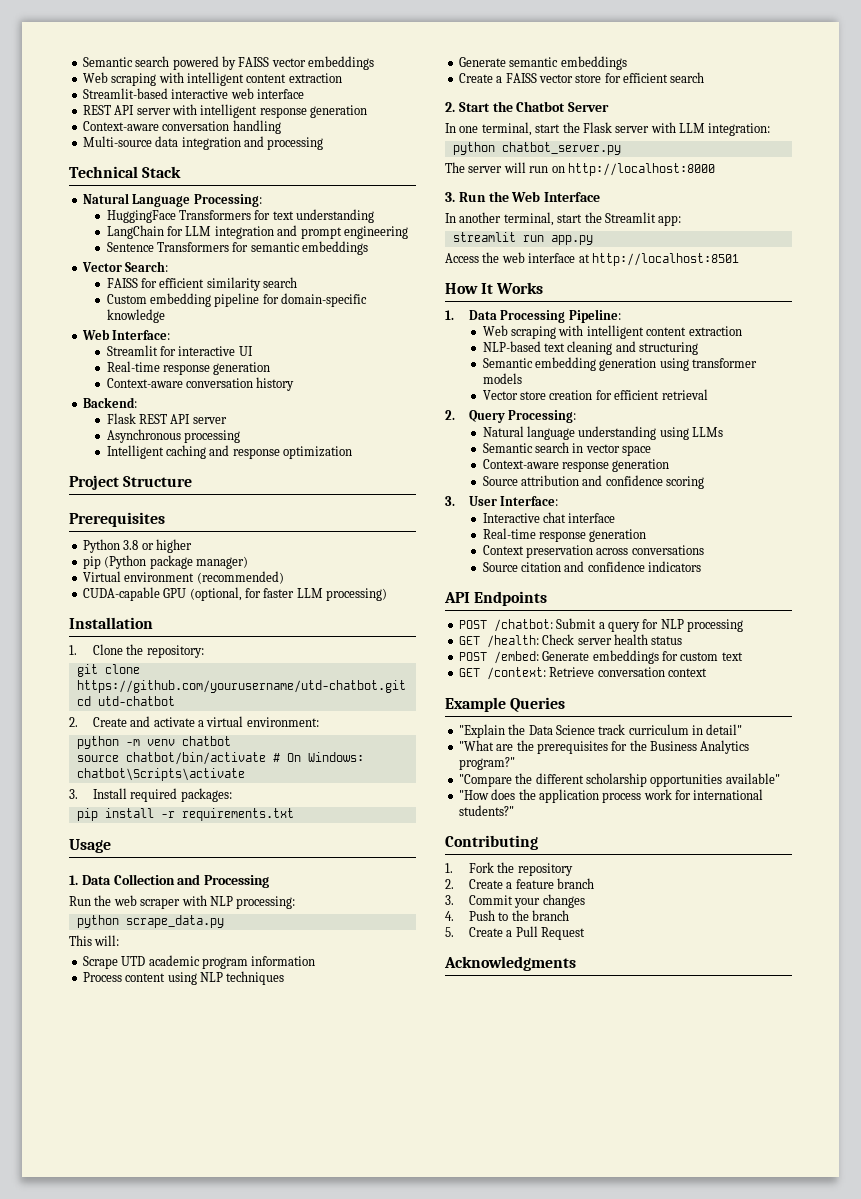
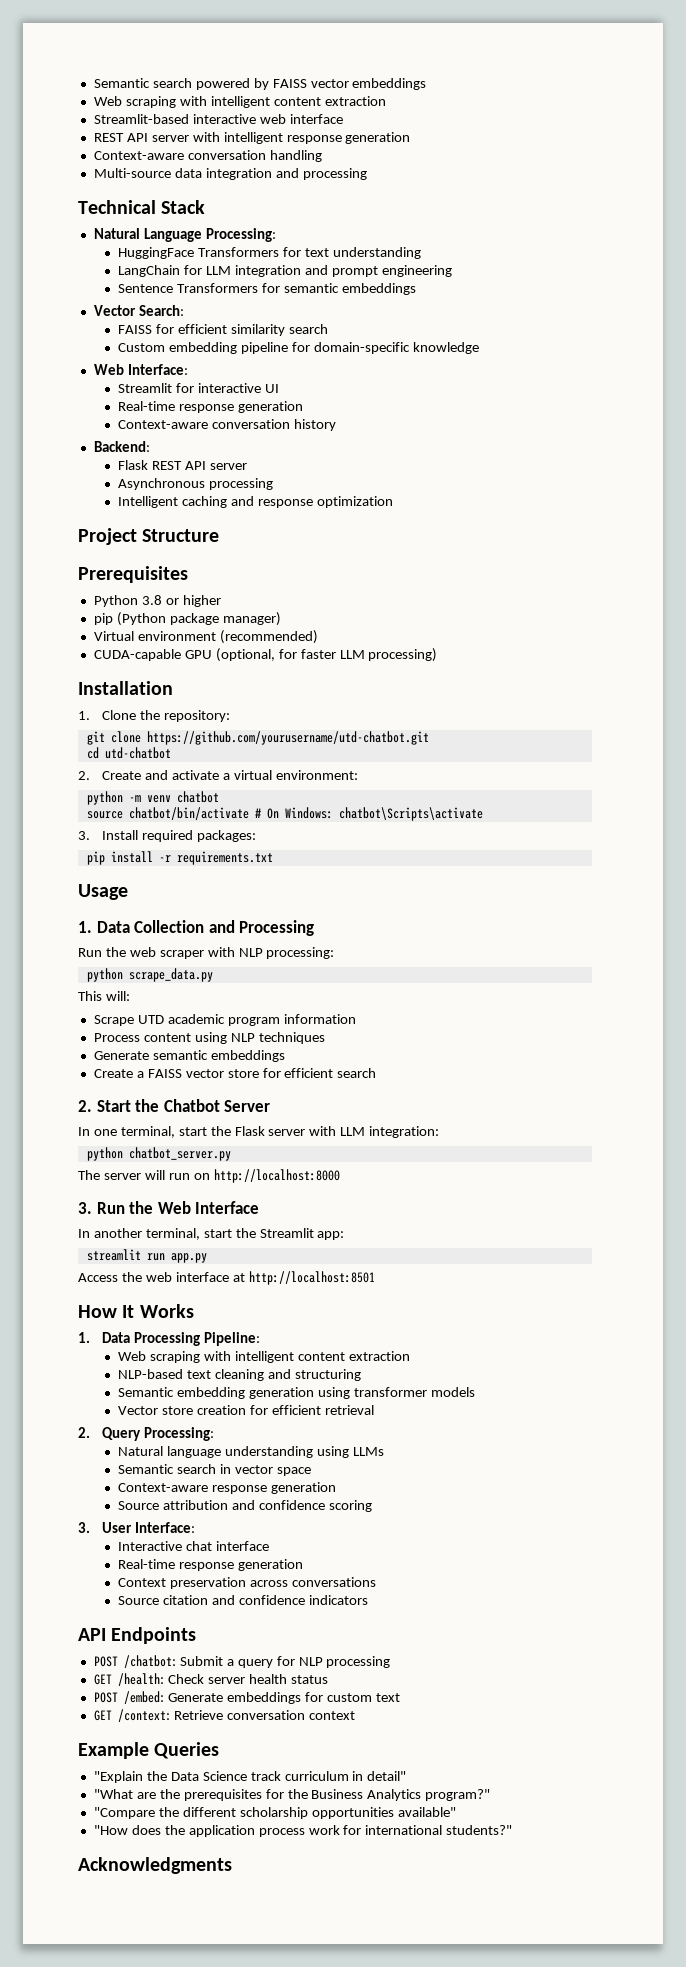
[445,835,538,850] [445,862,573,876] [445,878,595,889] [445,894,585,908] [445,910,570,921] [445,926,586,940] // Contributing // 1. Fork the repository // 2. Create a feature branch // 3. Commit your changes // 4. Push to the branch // 5. Create a Pull Request -> (513, 1830) none

